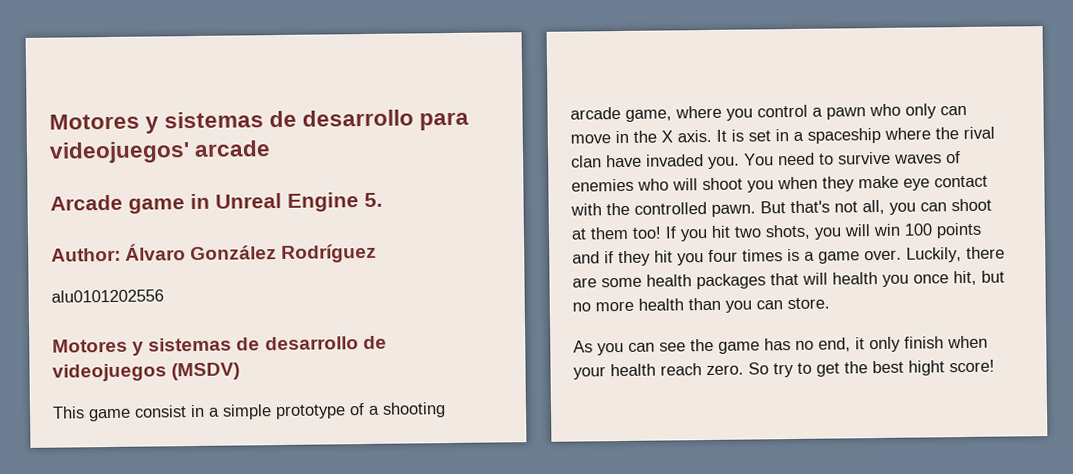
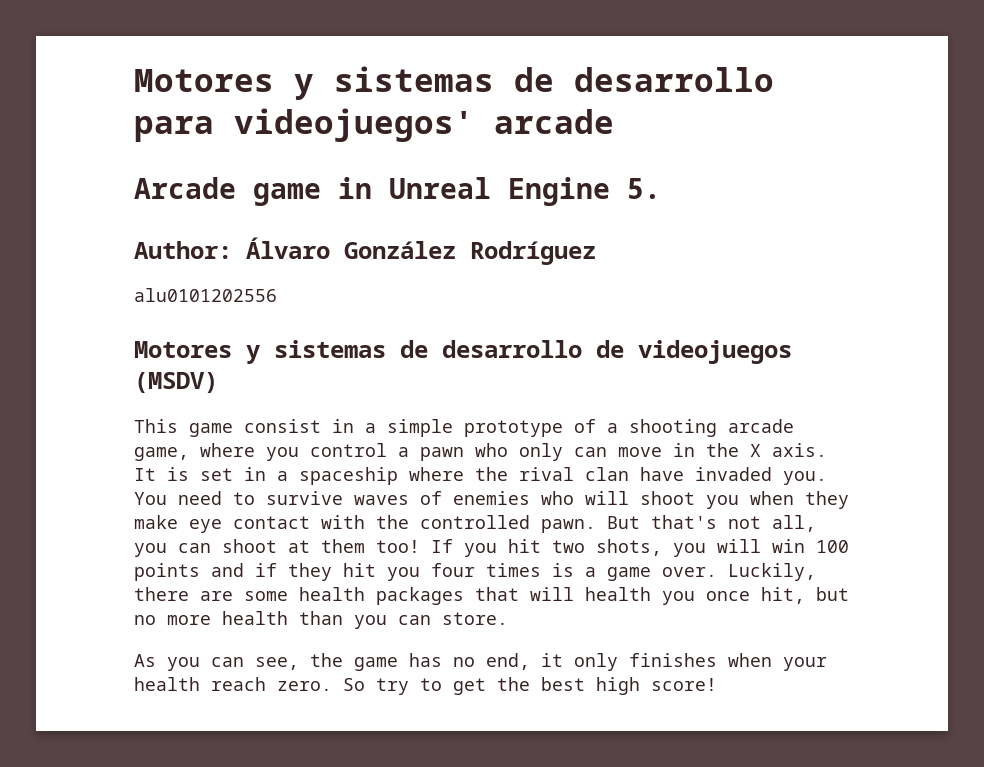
[659,342,686,352] see -> [255,657,299,670] see,
[904,336,944,349] finish -> [629,653,717,667] finishes
[908,360,945,376] hight -> [596,677,640,695] high

